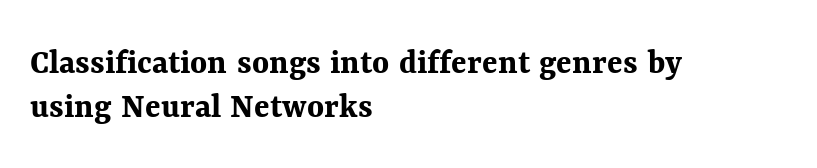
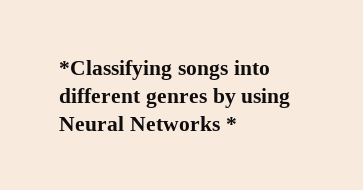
[30,49,227,73] Classification -> [59,60,172,80] *Classifying
(374, 105) none -> [225,117,237,131] *

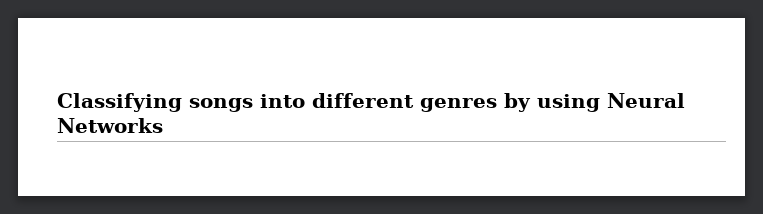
[59,60,172,80] *Classifying -> [57,93,182,112] Classifying
[225,117,237,131] * -> (163, 125) none

